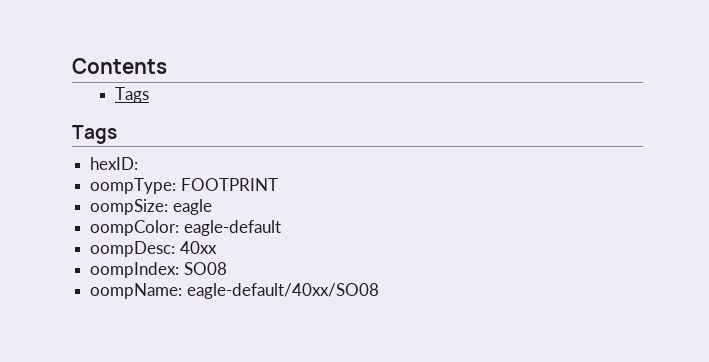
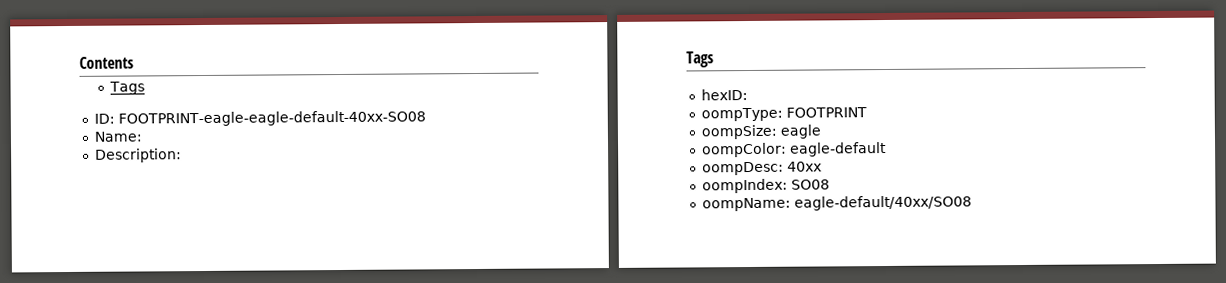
(149, 95) none -> [93,110,426,127] [93,131,142,142] [94,148,182,163] // ID: FOOTPRINT-eagle-eagle-default-40xx-SO08 // Name: // Description:

